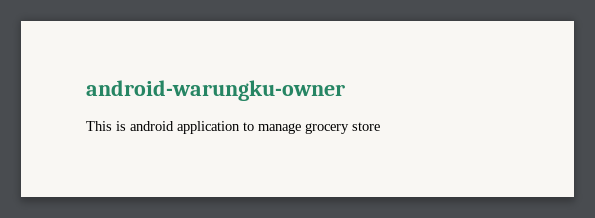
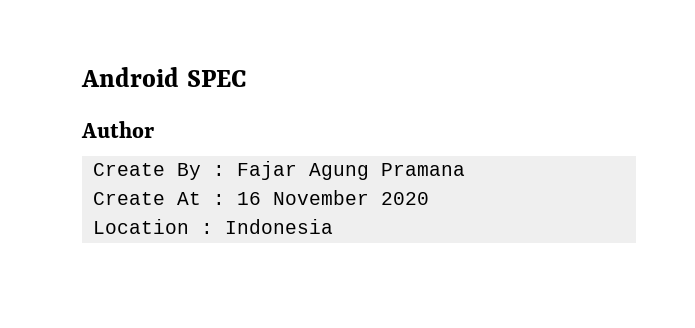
[86,80,345,101] [86,121,380,134] android-warungku-owner // This is android application to manage grocery store -> [81,67,246,87] [81,121,154,138] [92,161,465,180] [92,190,429,205] [92,219,333,234] Android SPEC // Author // Create By : Fajar Agung Pramana // Create At : 16 November 2020 // Location : Indonesia

